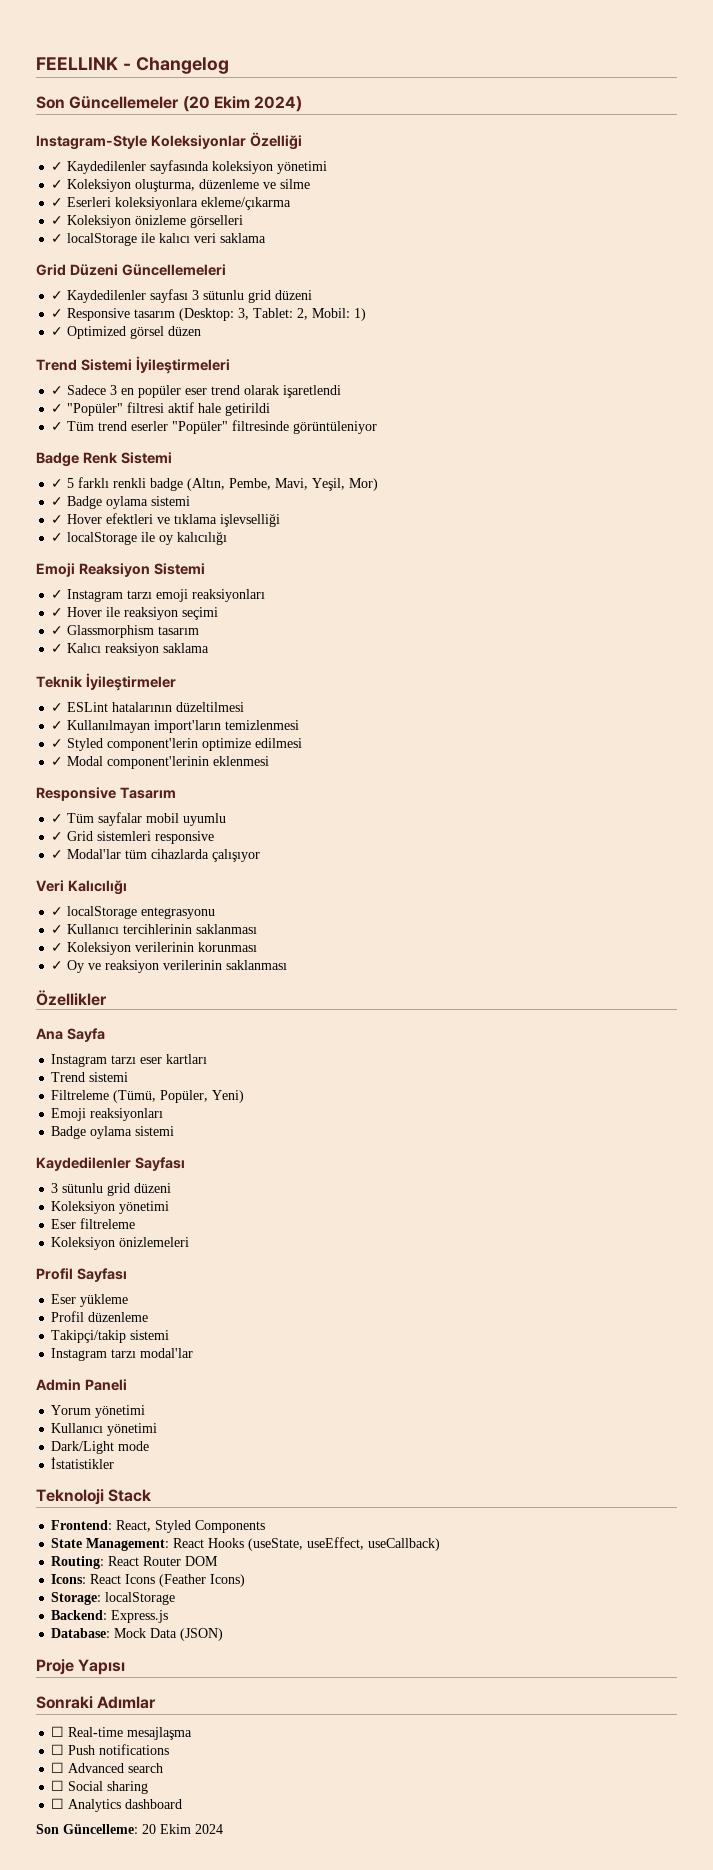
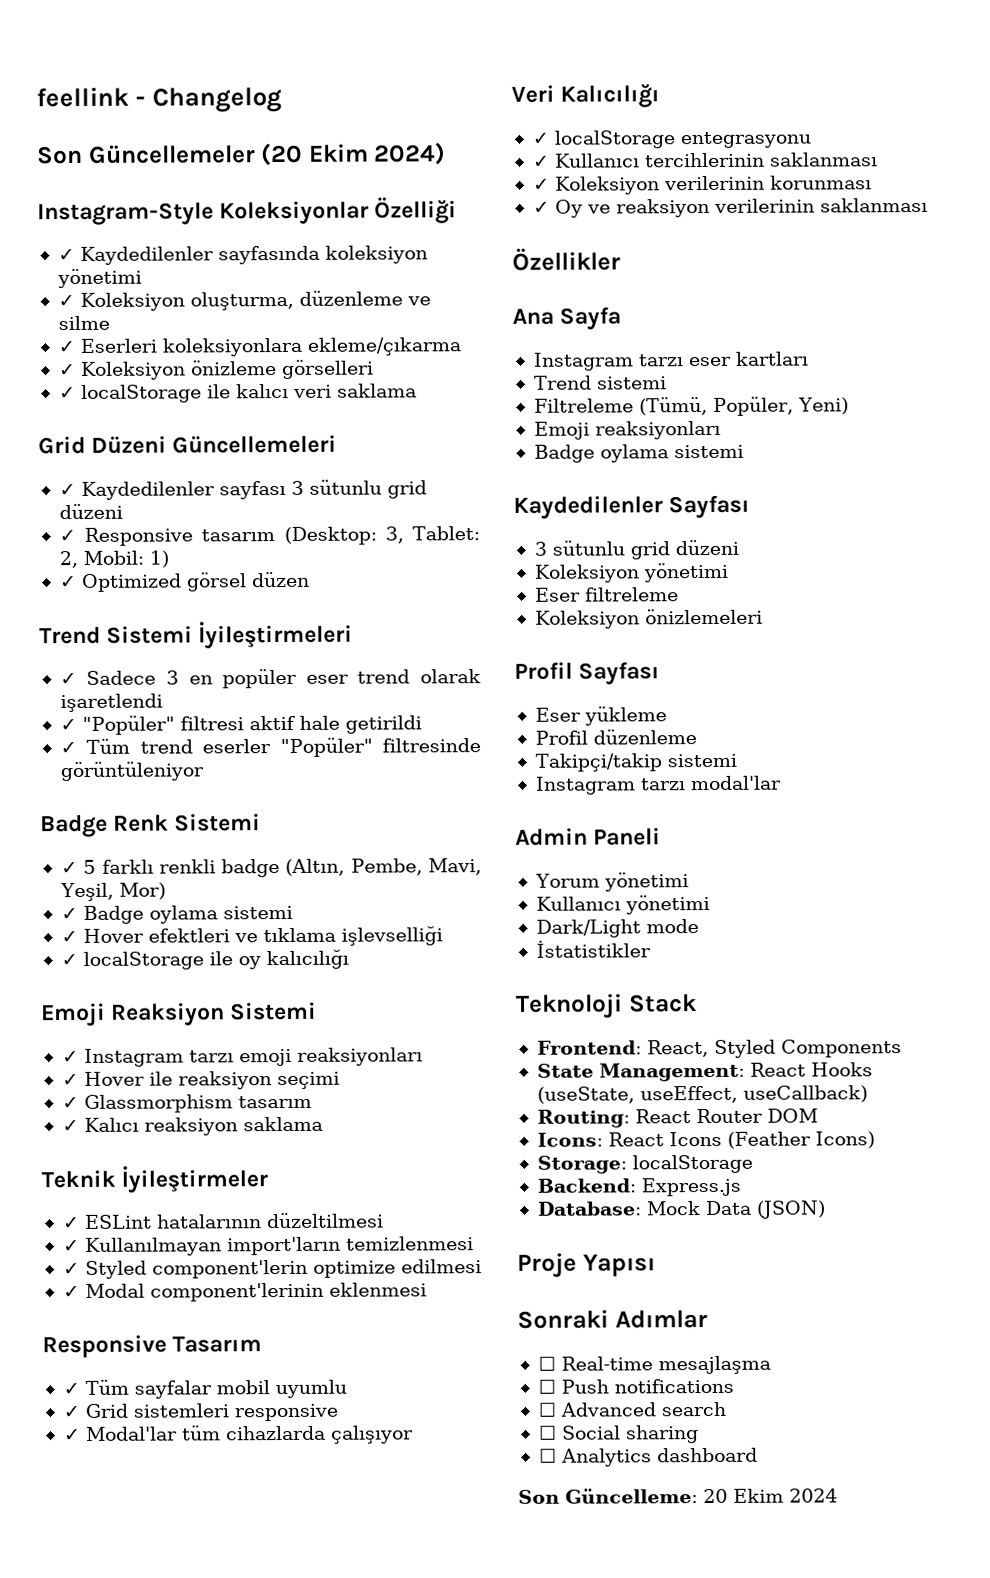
[36,57,118,70] FEELLINK -> [36,86,129,108] feellink

